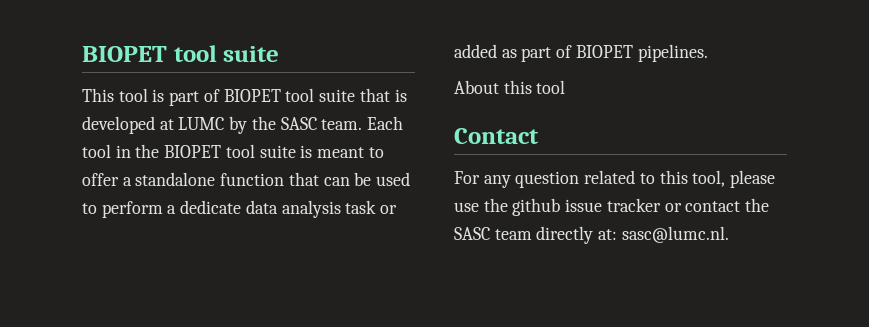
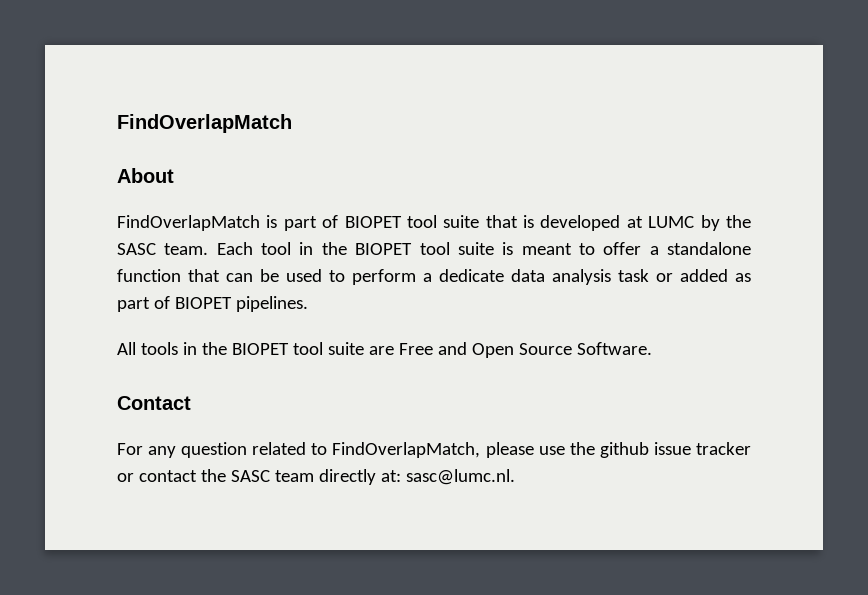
[82,45,280,62] [82,88,148,102] BIOPET tool suite // This tool -> [117,114,292,133] [117,168,174,183] [117,215,260,231] FindOverlapMatch // About // FindOverlapMatch
[454,80,566,94] About this tool -> [117,342,652,358] All tools in the BIOPET tool suite are Free and Open Source Software.
[659,170,726,187] this tool, -> [332,442,481,458] FindOverlapMatch,

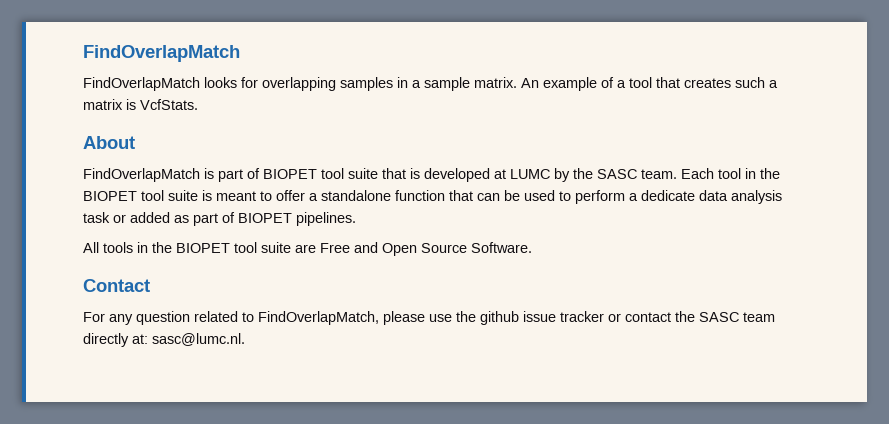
[117,114,292,133] FindOverlapMatch -> [83,45,240,62] [83,77,778,91] [83,99,198,110] FindOverlapMatch // FindOverlapMatch looks for overlapping samples in a sample matrix. An example of a tool that creates such a matrix is VcfStats.

